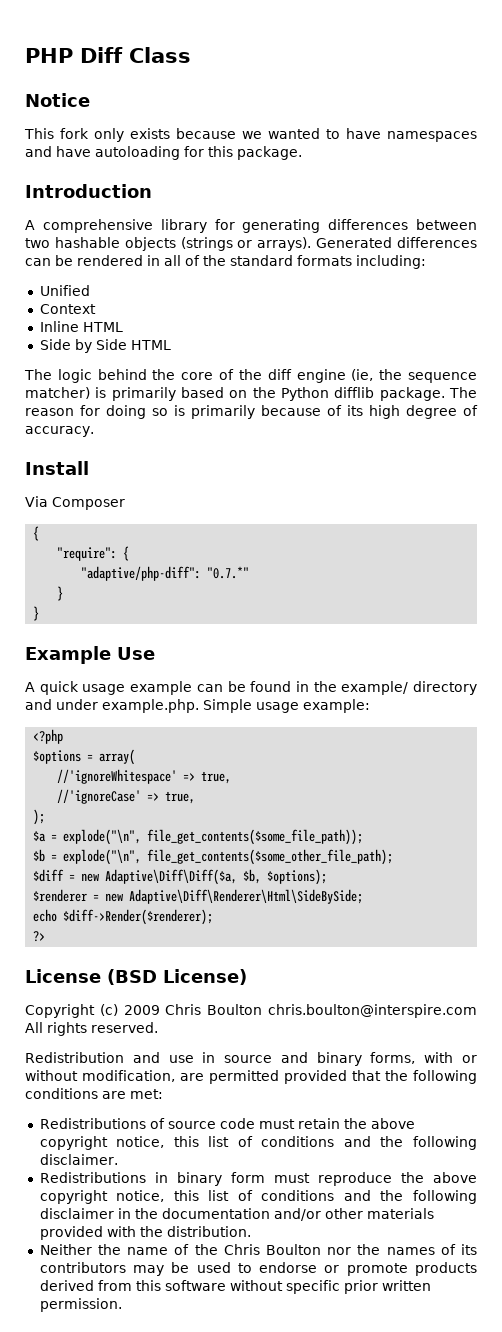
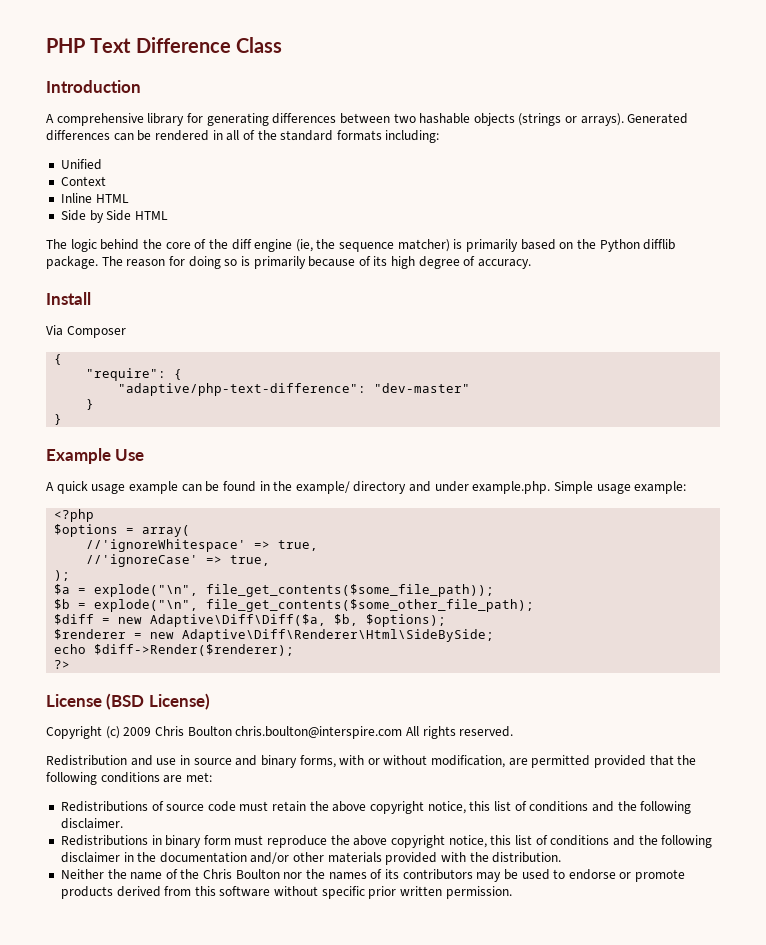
[80,47,123,63] Diff -> [90,37,231,53] Text Difference
[25,93,90,107] [24,128,477,142] [25,146,302,160] // Notice // This fork only exists because we wanted to have namespaces and have autoloading for this package. -> (282, 45) none
[81,566,250,581] "adaptive/php-diff": "0.7.*" -> [118,383,471,396] "adaptive/php-text-difference": "dev-master"

